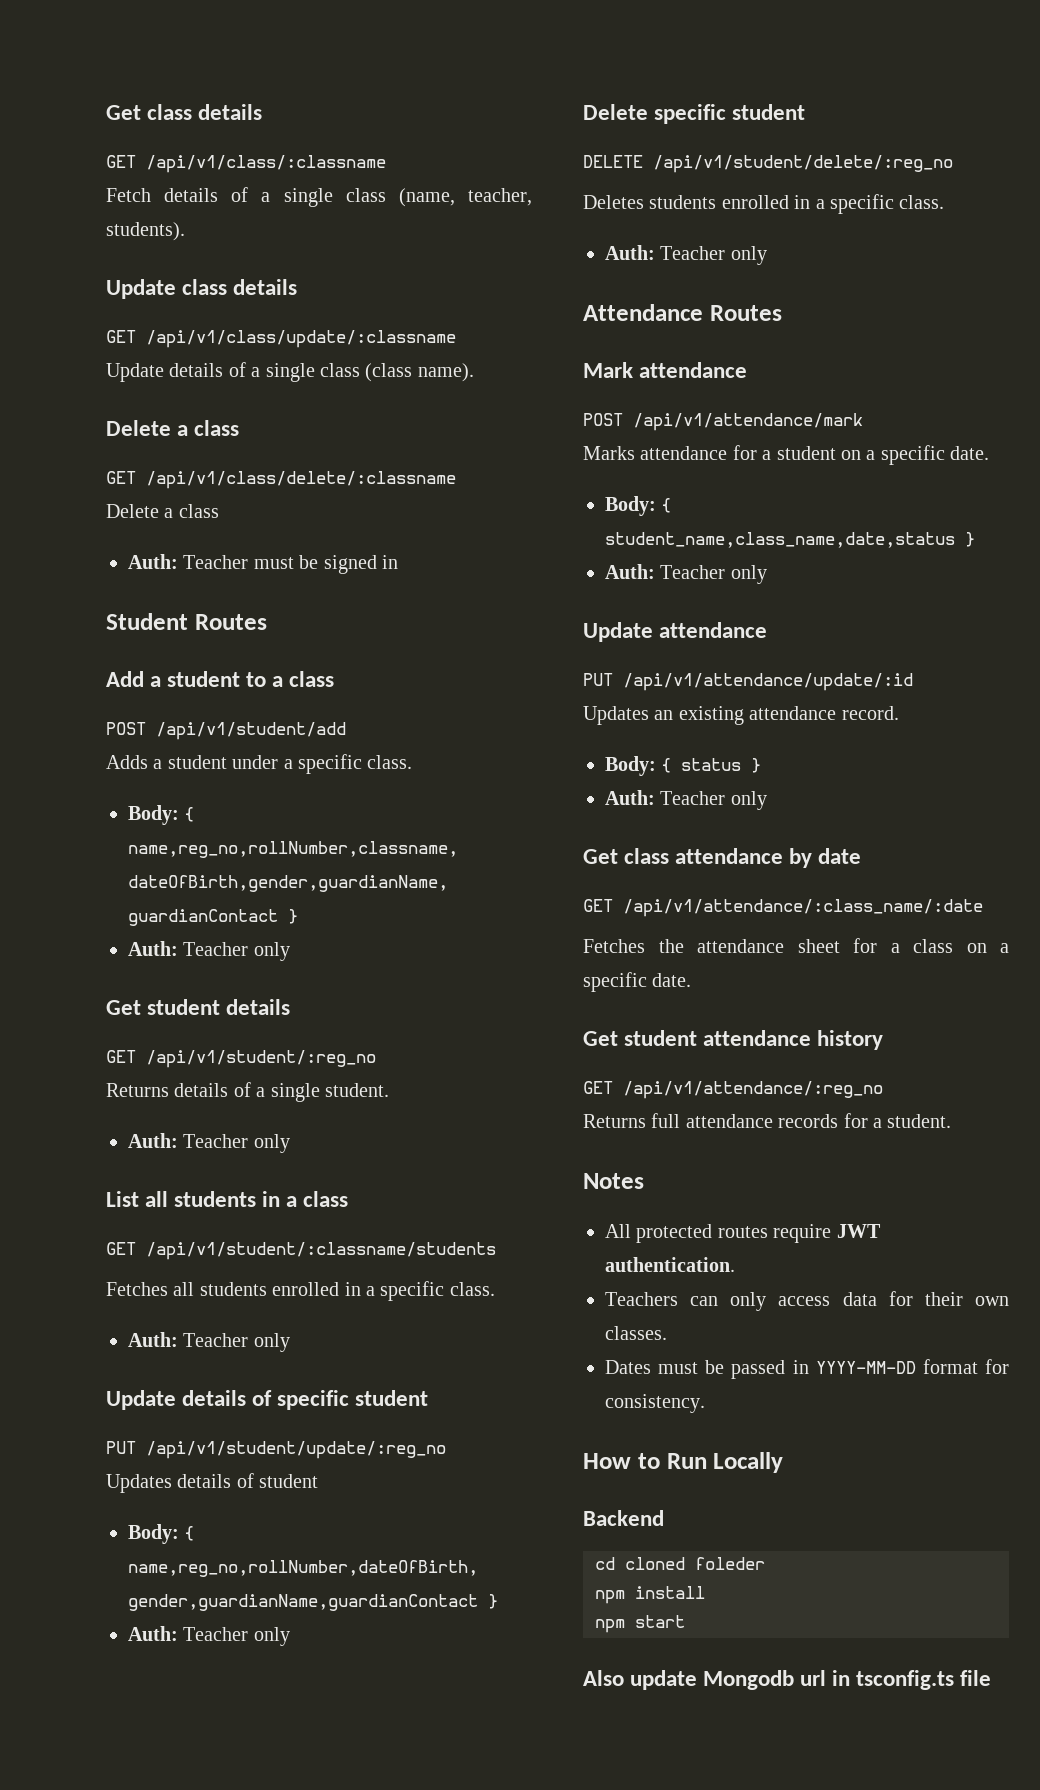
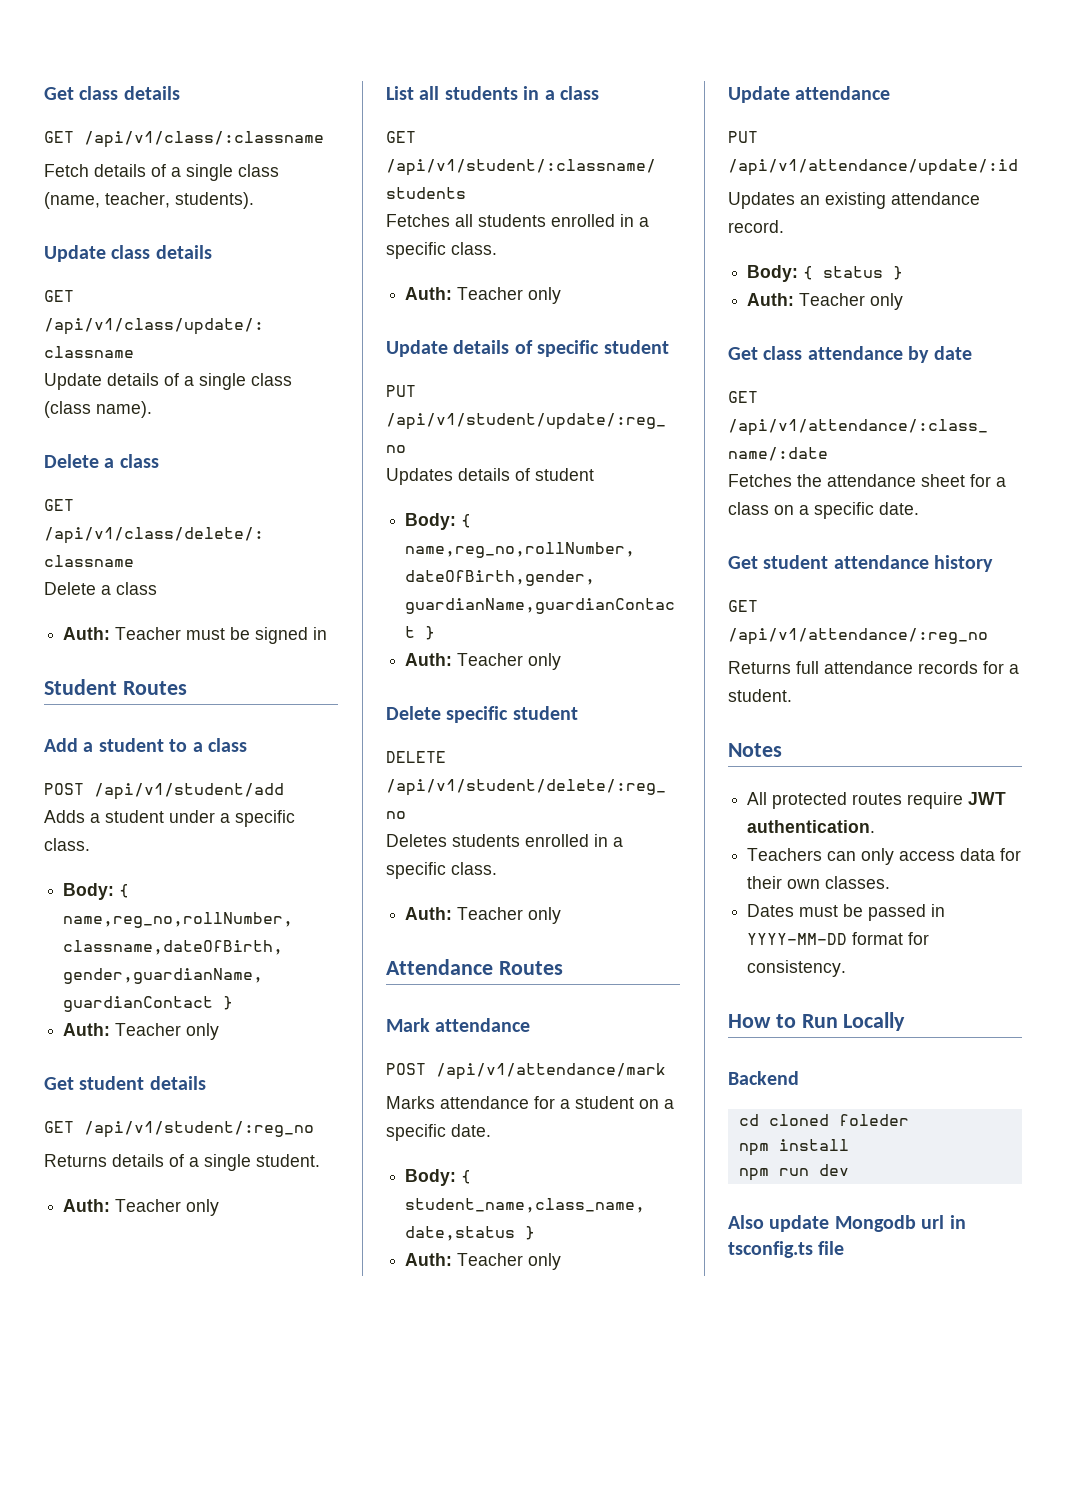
[635,1615,685,1628] start -> [778,1164,849,1176] run dev

